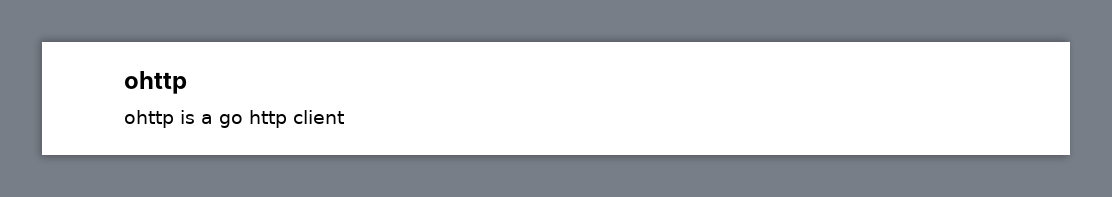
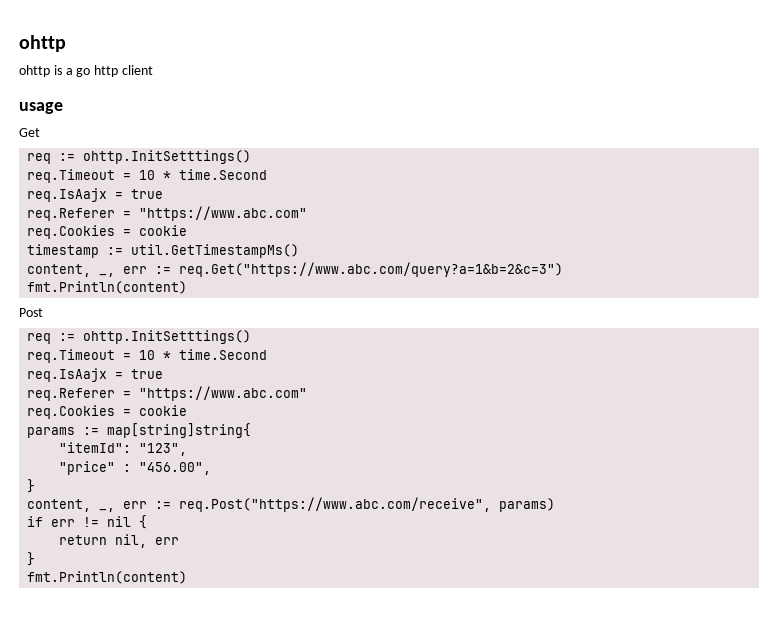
(344, 117) none -> [19,102,63,114] [19,128,40,137] [27,150,252,164] [27,169,268,183] [27,188,164,202] [27,206,308,221] [27,225,188,239] [27,244,300,258] [27,262,564,277] [27,281,188,294] [19,308,43,317] [27,330,252,344] [27,349,268,363] [27,368,164,382] [27,386,308,401] [27,405,188,419] [27,423,252,438] [59,442,188,456] [59,461,212,475] [27,479,36,493] [27,497,556,512] [27,515,148,529] [59,534,180,548] [27,552,36,566] [27,571,188,584] // usage // Get // req := ohttp.InitSetttings() // req.Timeout = 10 * time.Second // req.IsAajx = true // req.Referer = "https://www.abc.com" // req.Cookies = cookie // timestamp := util.GetTimestampMs() // content, _, err := req.Get("https://www.abc.com/query?a=1&b=2&c=3") // fmt.Println(content) // Post // req := ohttp.InitSetttings() // req.Timeout = 10 * time.Second // req.IsAajx = true // req.Referer = "https://www.abc.com" // req.Cookies = cookie // params := map[string]string{ // "itemId": "123", // "price" : "456.00", // } // content, _, err := req.Post("https://www.abc.com/receive", params) // if err != nil { // return nil, err // } // fmt.Println(content)

